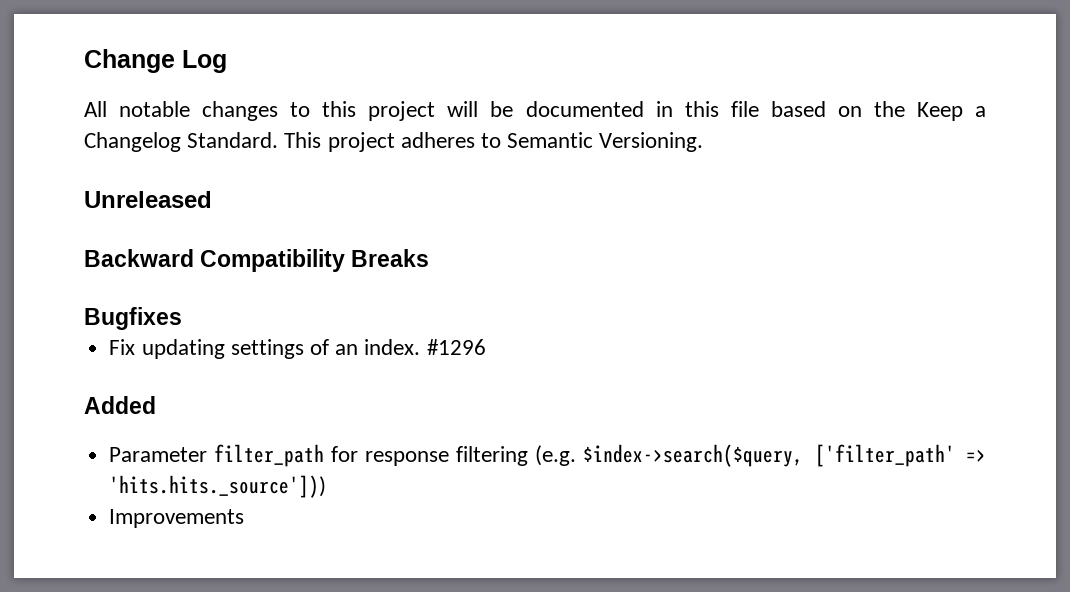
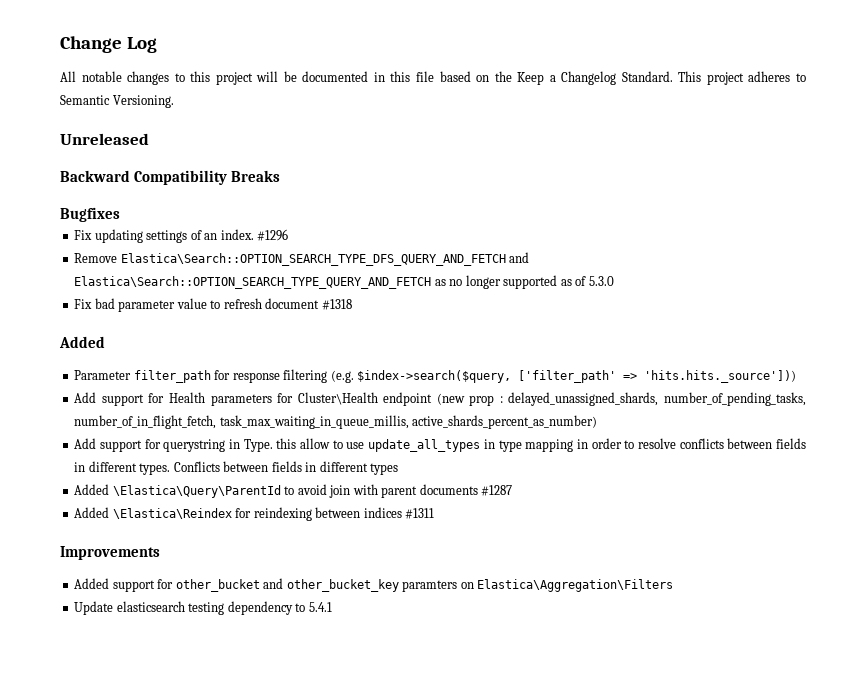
(486, 347) none -> [74,252,530,266] [74,275,614,289] [74,298,352,312] // Remove Elastica\Search::OPTION_SEARCH_TYPE_DFS_QUERY_AND_FETCH and Elastica\Search::OPTION_SEARCH_TYPE_QUERY_AND_FETCH as no longer supported as of 5.3.0 // Fix bad parameter value to refresh document #1318
[109,509,245,528] Improvements -> [74,392,806,406] [74,415,598,429] [74,438,806,452] [74,461,399,475] [74,484,513,498] [74,507,435,521] [60,546,160,560] [74,578,674,592] [74,601,332,615] Add support for Health parameters for Cluster\Health endpoint (new prop : delayed_unassigned_shards, number_of_pending_tasks, number_of_in_flight_fetch, task_max_waiting_in_queue_millis, active_shards_percent_as_number) // Add support for querystring in Type. this allow to use update_all_types in type mapping in order to resolve conflicts between fields in different types. Conflicts between fields in different types // Added \Elastica\Query\ParentId to avoid join with parent documents #1287 // Added \Elastica\Reindex for reindexing between indices #1311 // Improvements // Added support for other_bucket and other_bucket_key paramters on Elastica\Aggregation\Filters // Update elasticsearch testing dependency to 5.4.1

